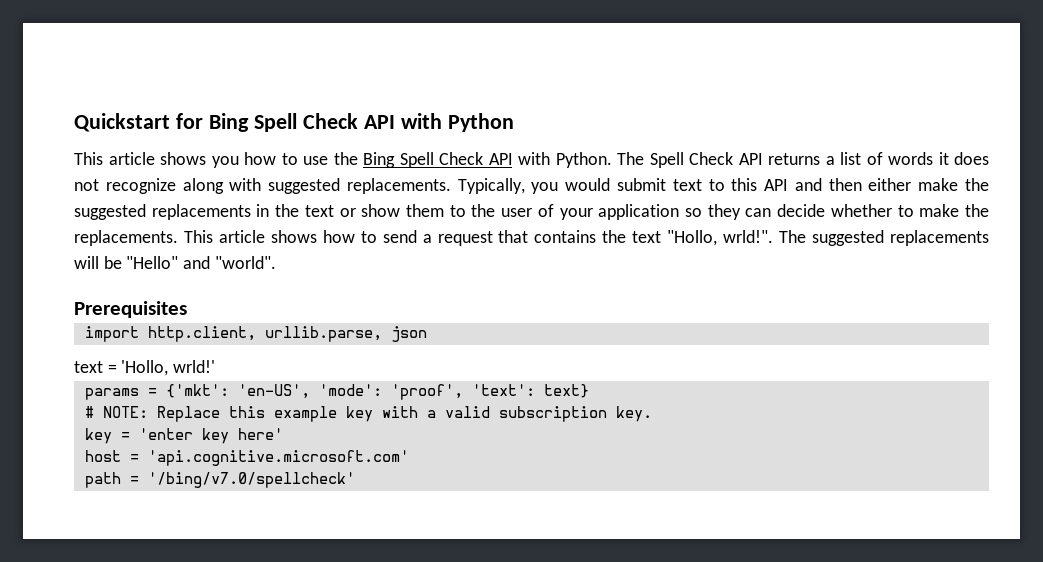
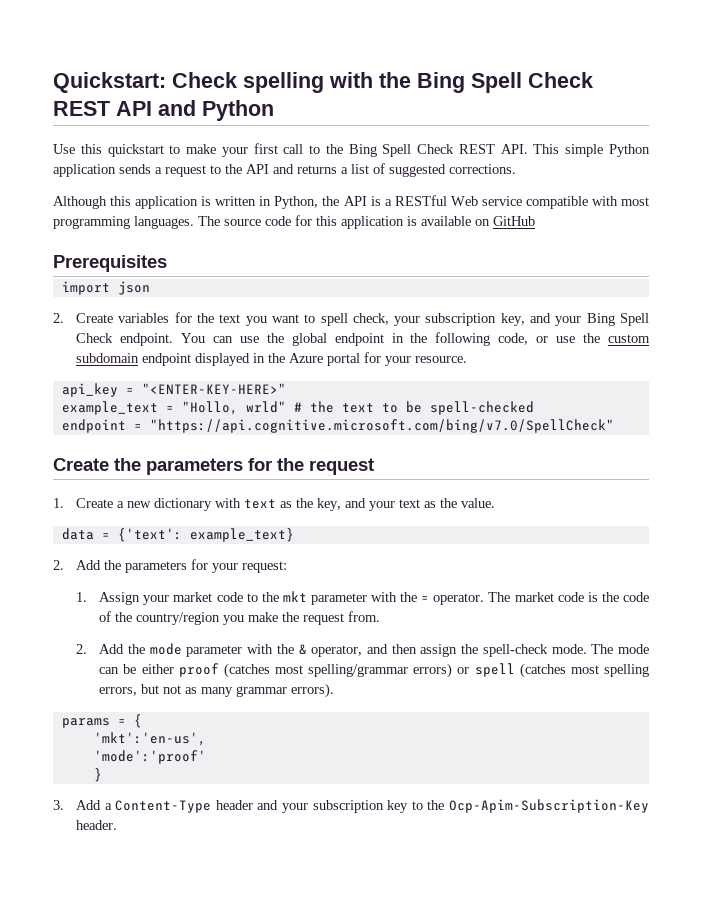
[74,113,514,132] [74,152,989,168] [74,178,990,194] [74,204,989,220] [74,230,990,246] [74,256,276,269] Quickstart for Bing Spell Check API with Python // This article shows you how to use the Bing Spell Check API with Python. The Spell Check API returns a list of words it does not recognize along with suggested replacements. Typically, you would submit text to this API and then either make the suggested replacements in the text or show them to the user of your application so they can decide whether to make the replacements. This article shows how to send a request that contains the text "Hollo, wrld!". The suggested replacements will be "Hello" and "world". -> [53,72,593,93] [53,100,274,121] [53,143,650,157] [53,163,516,177] [53,195,649,209] [53,215,535,229] Quickstart: Check spelling with the Bing Spell Check REST API and Python // Use this quickstart to make your first call to the Bing Spell Check REST API. This simple Python application sends a request to the API and returns a list of suggested corrections. // Although this application is written in Python, the API is a RESTful Web service compatible with most programming languages. The source code for this application is available on GitHub
[147,326,382,342] http.client, urllib.parse, -> (110, 288) none
[74,360,216,376] [84,384,589,400] [84,406,652,422] [84,428,283,444] [84,450,409,466] [84,472,355,488] text = 'Hollo, wrld!' // params = {'mkt': 'en-US', 'mode': 'proof', 'text': text} // # NOTE: Replace this example key with a valid subscription key. // key = 'enter key here' // host = 'api.cognitive.microsoft.com' // path = '/bing/v7.0/spellcheck' -> [53,312,649,326] [76,332,650,346] [76,352,468,366] [61,383,286,397] [61,401,534,415] [61,419,614,433] [53,458,374,475] [53,498,496,511] [61,528,294,542] [53,559,288,573] [76,591,649,605] [99,611,381,625] [76,643,649,657] [99,663,650,678] [99,683,335,698] [61,714,142,728] [93,732,206,746] [93,750,206,764] [93,768,102,782] [53,799,649,813] [76,820,118,830] 2. Create variables for the text you want to spell check, your subscription key, and your Bing Spell Check endpoint. You can use the global endpoint in the following code, or use the custom subdomain endpoint displayed in the Azure portal for your resource. // api_key = "<ENTER-KEY-HERE>" // example_text = "Hollo, wrld" # the text to be spell-checked // endpoint = "https://api.cognitive.microsoft.com/bing/v7.0/SpellCheck" // Create the parameters for the request // 1. Create a new dictionary with text as the key, and your text as the value. // data = {'text': example_text} // 2. Add the parameters for your request: // 1. Assign your market code to the mkt parameter with the = operator. The market code is the code of the country/region you make the request from. // 2. Add the mode parameter with the & operator, and then assign the spell-check mode. The mode can be either proof (catches most spelling/grammar errors) or spell (catches most spelling errors, but not as many grammar errors). // params = { // 'mkt':'en-us', // 'mode':'proof' // } // 3. Add a Content-Type header and your subscription key to the Ocp-Apim-Subscription-Key header.

